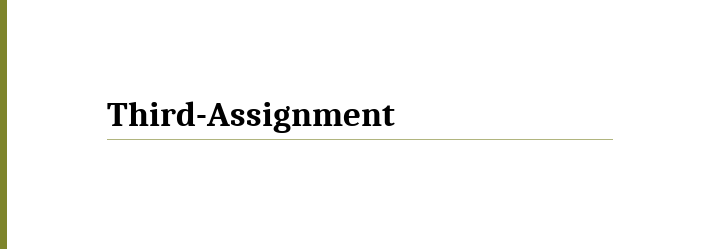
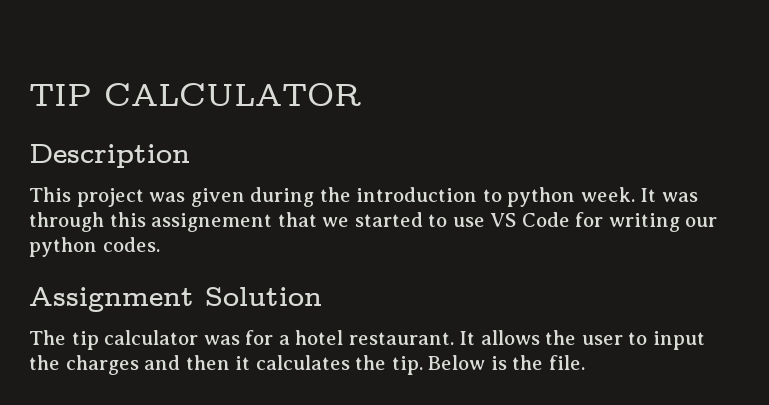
[107,101,395,133] Third-Assignment -> [29,83,361,106] [29,144,190,168] [29,187,698,207] [29,212,718,232] [29,237,160,257] [29,287,322,312] [29,330,705,350] [29,355,585,375] TIP CALCULATOR // Description // This project was given during the introduction to python week. It was through this assignement that we started to use VS Code for writing our python codes. // Assignment Solution // The tip calculator was for a hotel restaurant. It allows the user to input the charges and then it calculates the tip. Below is the file.

